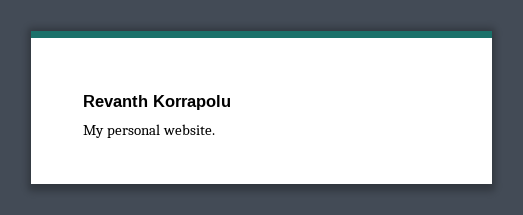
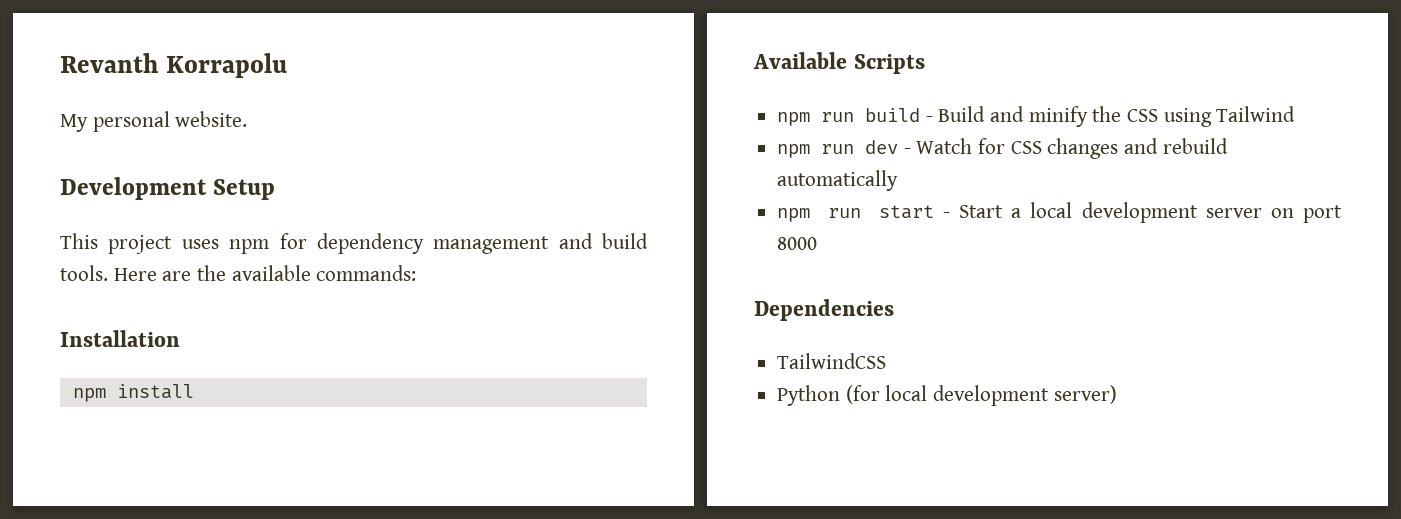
(215, 129) none -> [60,177,276,200] [60,233,648,254] [60,265,417,281] [60,330,180,347] [72,384,194,402] [753,52,925,74] [777,106,1296,127] [777,138,1228,159] [777,170,899,191] [777,202,1342,223] [777,237,818,250] [754,299,894,321] [777,353,887,369] [777,385,1117,406] // Development Setup // This project uses npm for dependency management and build tools. Here are the available commands: // Installation // npm install // Available Scripts // npm run build - Build and minify the CSS using Tailwind // npm run dev - Watch for CSS changes and rebuild automatically // npm run start - Start a local development server on port 8000 // Dependencies // TailwindCSS // Python (for local development server)

